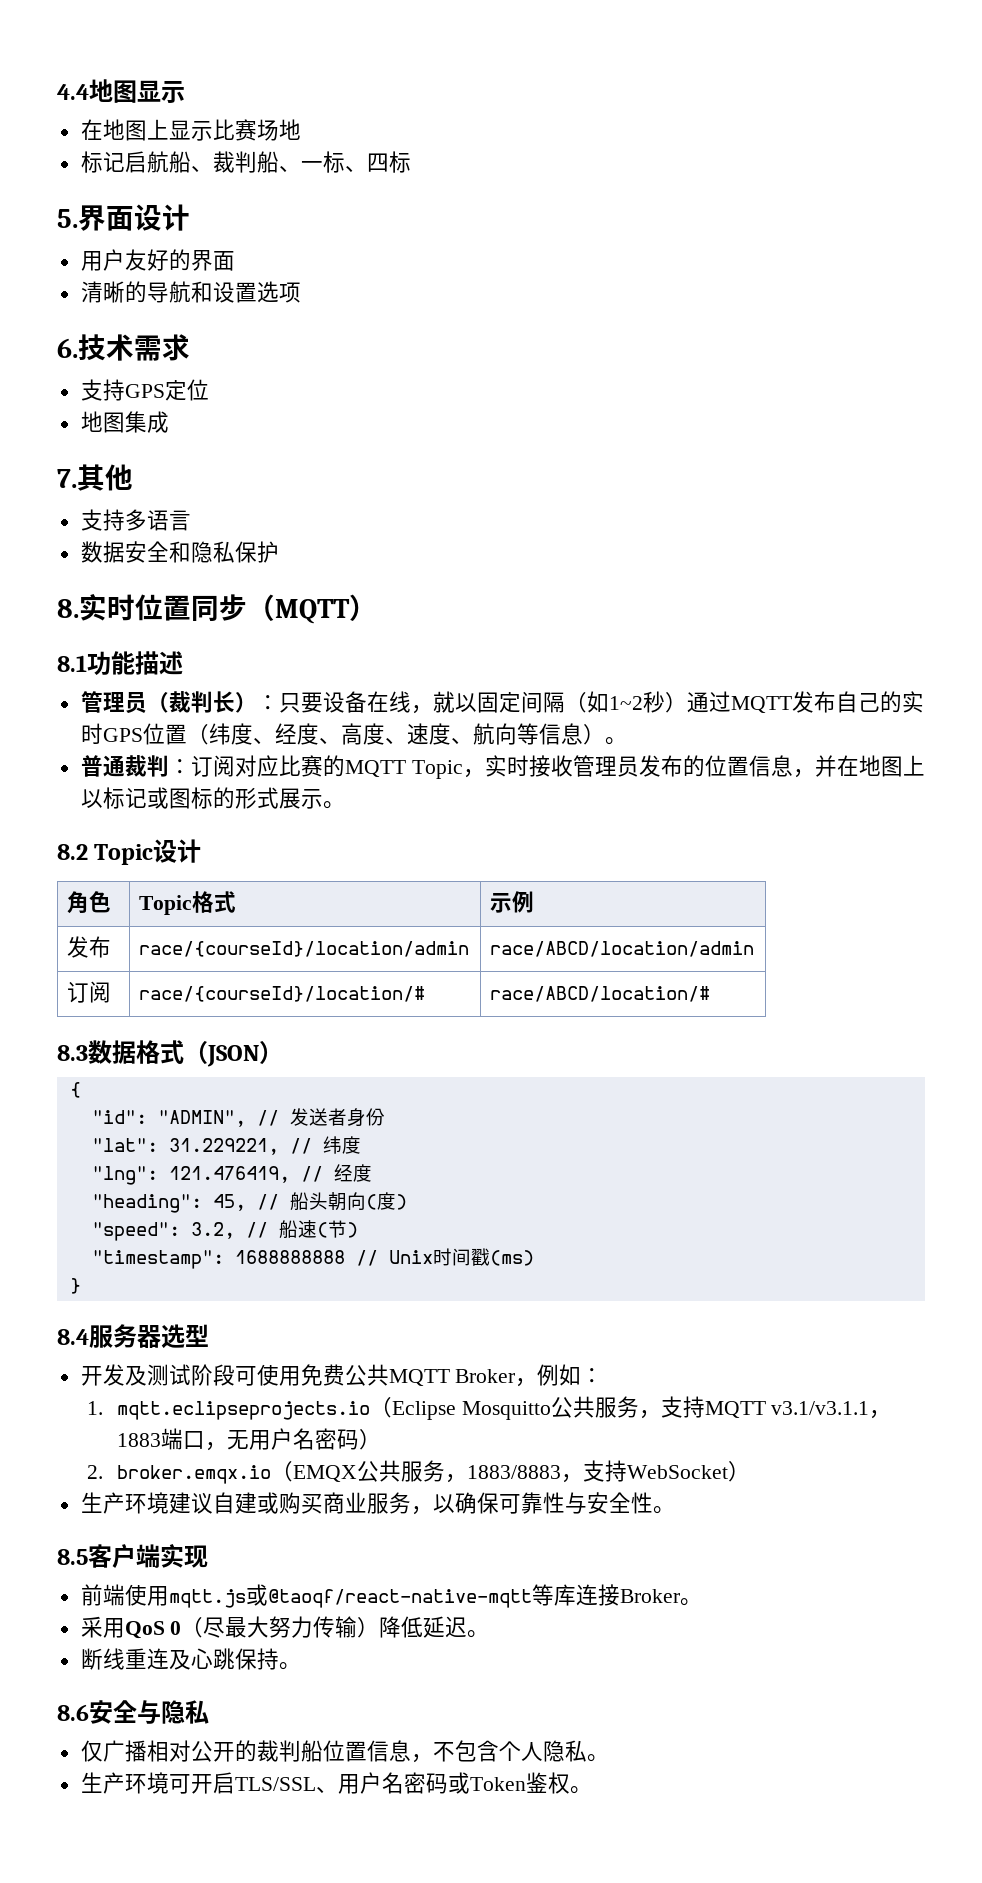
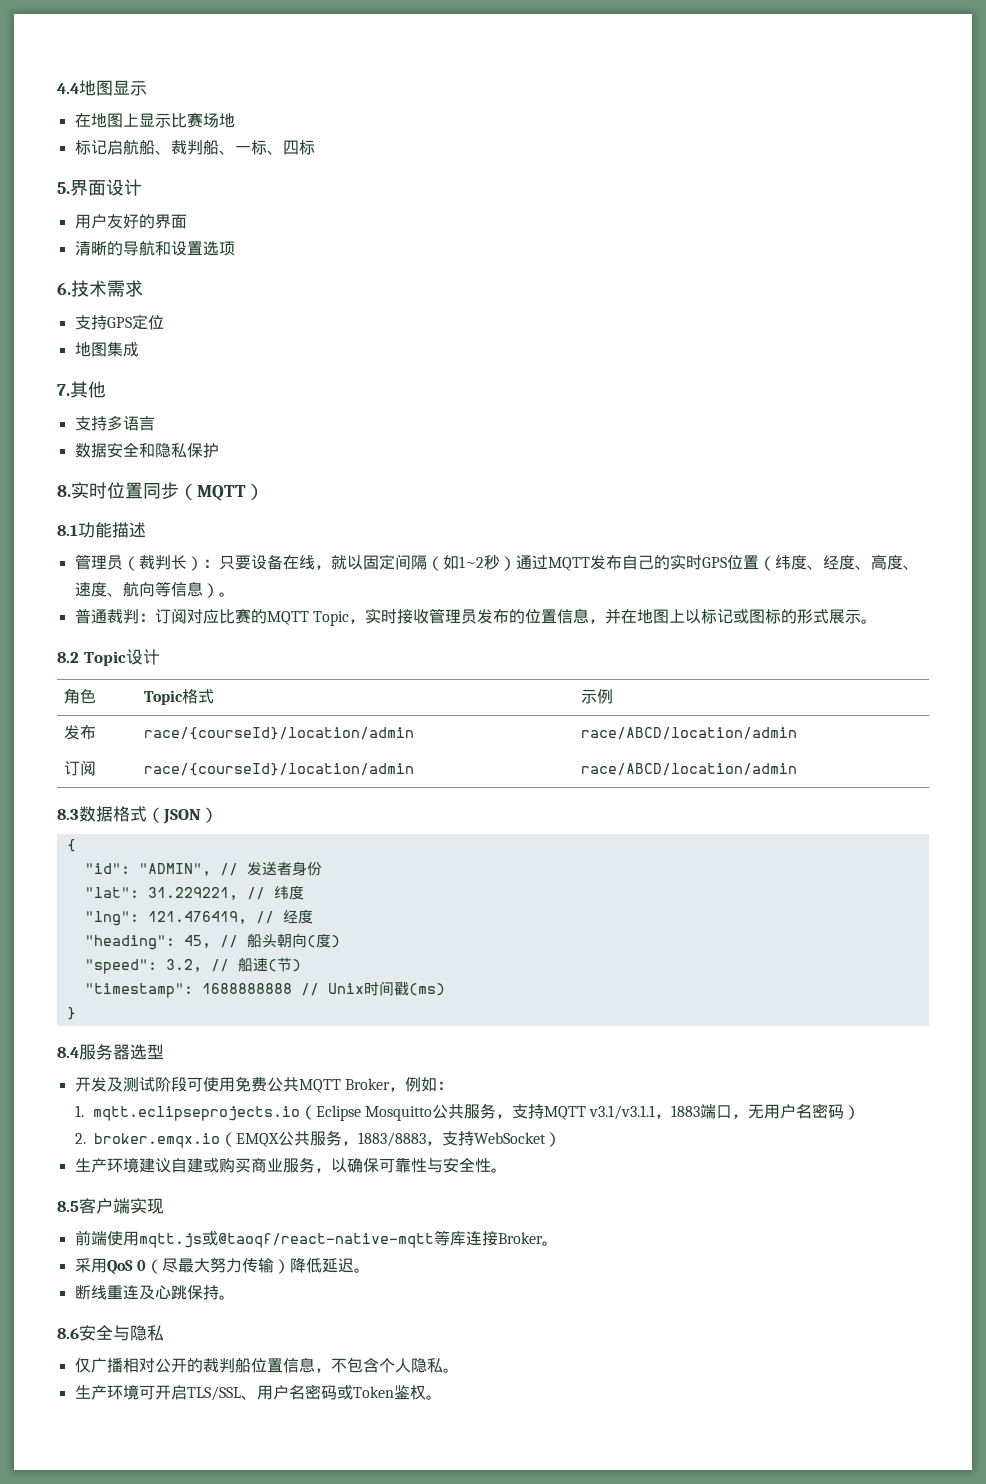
[139,986,426,1002] [490,986,711,1002] race/{courseId}/location/# | race/ABCD/location/# -> [144,763,415,776] [581,763,798,776] race/{courseId}/location/admin | race/ABCD/location/admin

